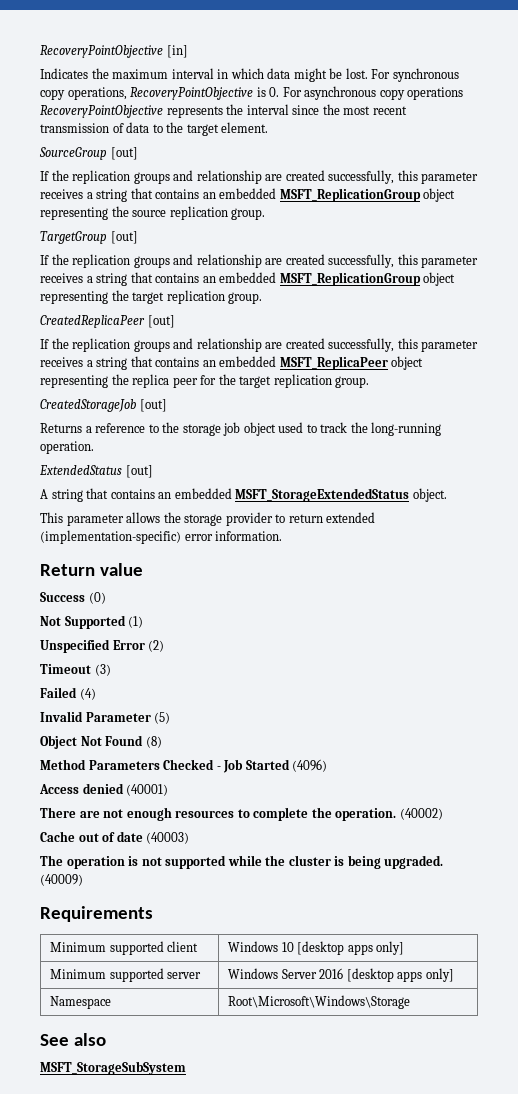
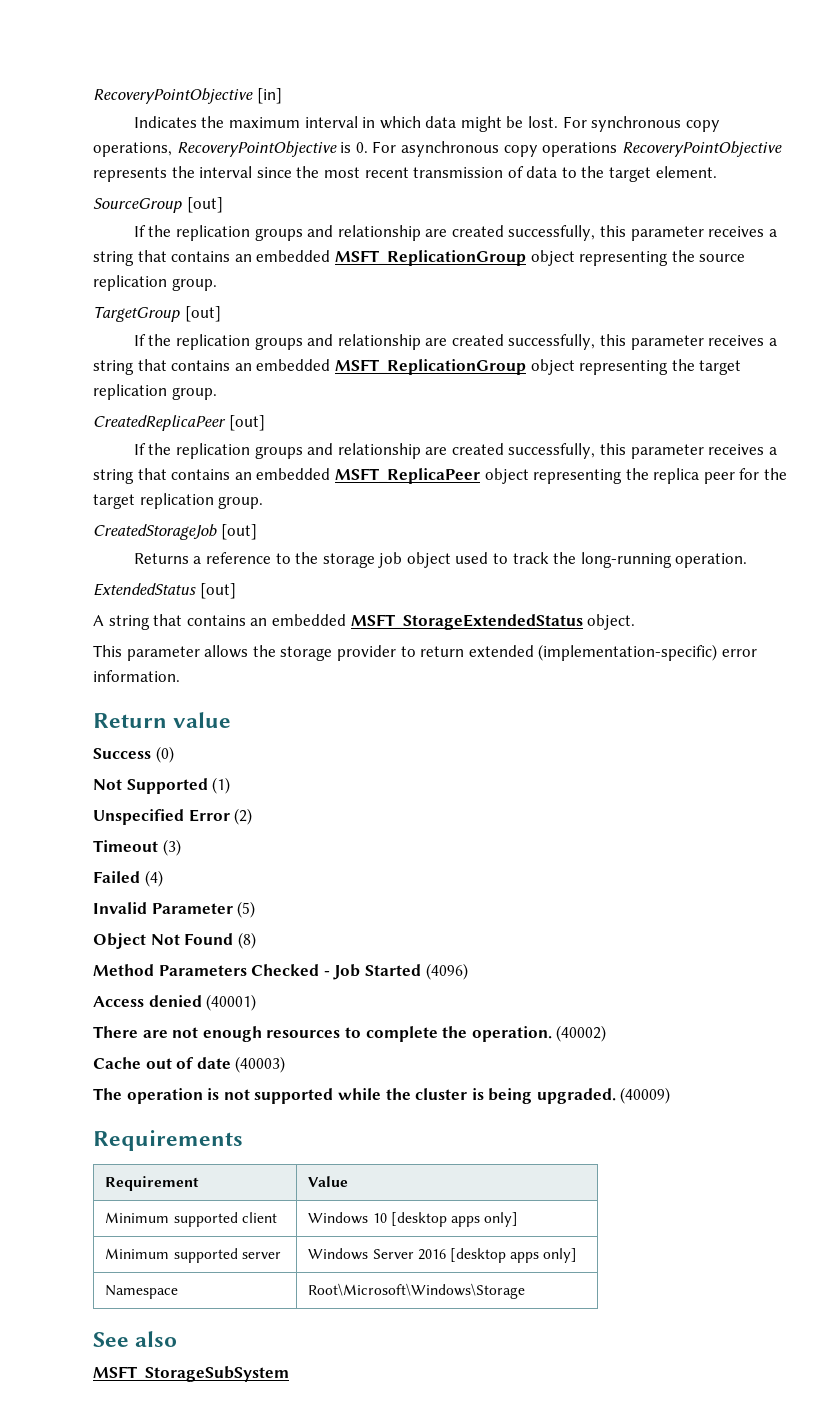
(153, 914) none -> [105,1176,200,1191] [308,1176,349,1187] // Requirement | Value

